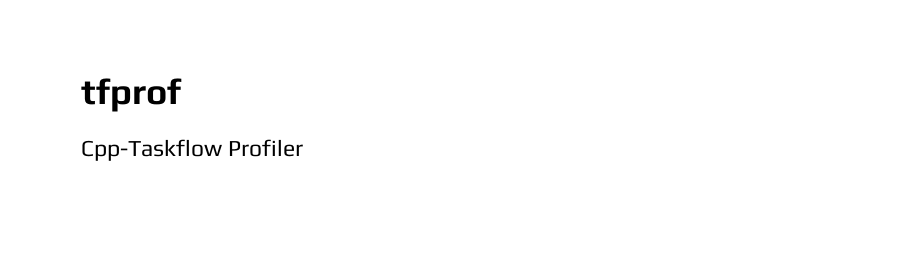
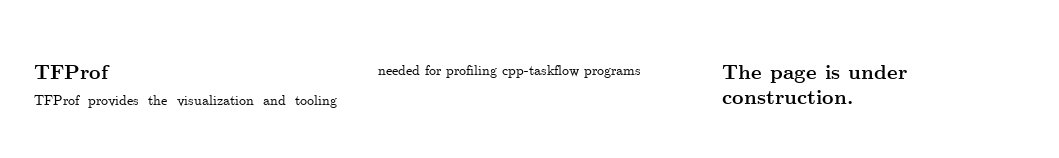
[81,78,182,112] [81,139,304,161] tfprof // Cpp-Taskflow Profiler -> [34,65,110,79] [34,95,337,108] [378,65,641,78] [722,65,907,83] [722,90,853,104] TFProf // TFProf provides the visualization and tooling needed for profiling cpp-taskflow programs // The page is under construction.

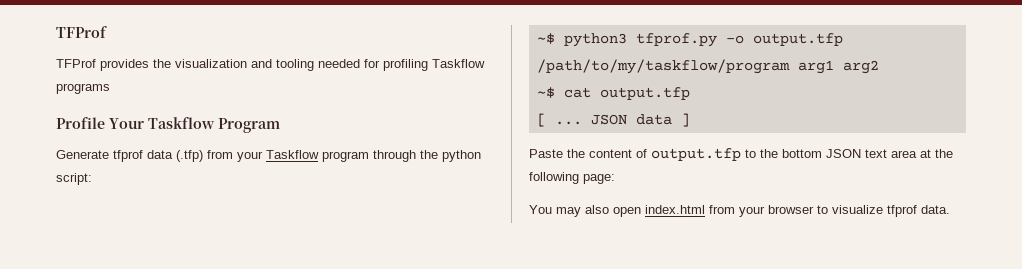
[502,65,579,78] cpp-taskflow -> [432,59,485,68] Taskflow
[722,65,907,83] [722,90,853,104] The page is under construction. -> [56,117,280,133] [56,150,481,162] [56,173,92,185] [536,33,843,47] [536,59,879,74] [536,87,690,100] [536,113,690,127] [529,148,953,161] [529,172,615,184] [529,205,950,217] Profile Your Taskflow Program // Generate tfprof data (.tfp) from your Taskflow program through the python script: // ~$ python3 tfprof.py -o output.tfp /path/to/my/taskflow/program arg1 arg2 // ~$ cat output.tfp // [ ... JSON data ] // Paste the content of output.tfp to the bottom JSON text area at the following page: // You may also open index.html from your browser to visualize tfprof data.

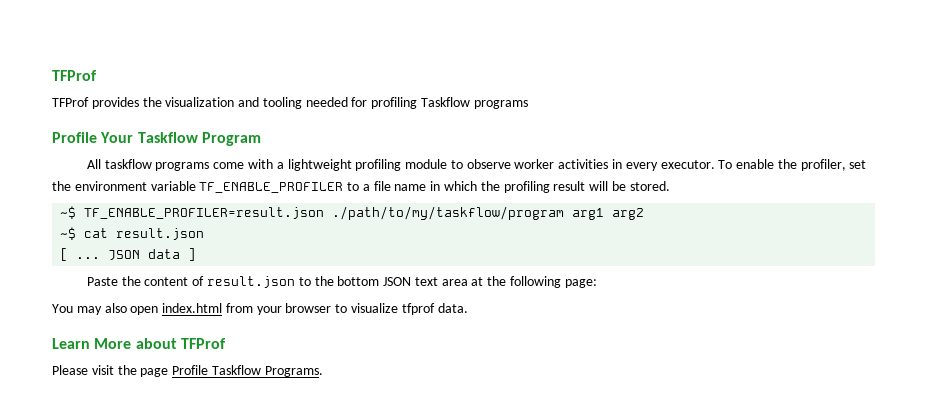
[56,150,481,162] [56,173,92,185] [536,33,843,47] [536,59,790,74] Generate tfprof data (.tfp) from your Taskflow program through the python script: // ~$ python3 tfprof.py -o output.tfp /path/to/my/taskflow/program -> [86,159,867,171] [52,181,670,193] [60,206,565,220] All taskflow programs come with a lightweight profiling module to observe worker activities in every executor. To enable the profiler, set the environment variable TF_ENABLE_PROFILER to a file name in which the profiling result will be stored. // ~$ TF_ENABLE_PROFILER=result.json ./path/to/my/taskflow/program
[599,87,690,100] output.tfp -> [116,228,205,240] result.json
[651,148,741,161] output.tfp -> [206,276,295,288] result.json
(950, 209) none -> [52,338,226,349] [52,365,323,377] // Learn More about TFProf // Please visit the page Profile Taskflow Programs.

